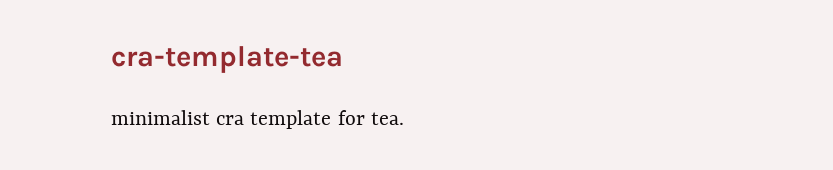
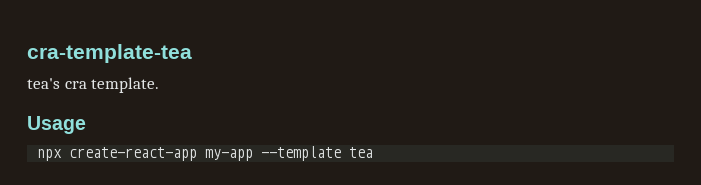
[111,110,404,129] minimalist cra template for tea. -> [27,77,160,93] [27,116,86,134] [37,146,374,161] tea's cra template. // Usage // npx create-react-app my-app --template tea

